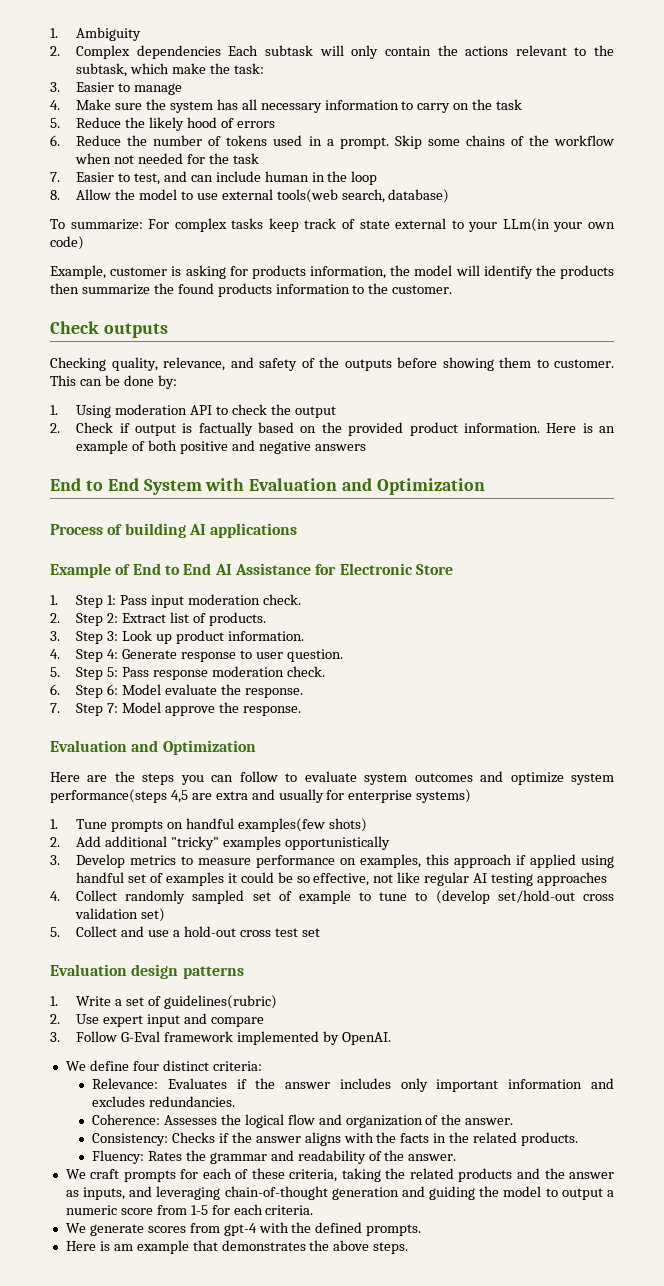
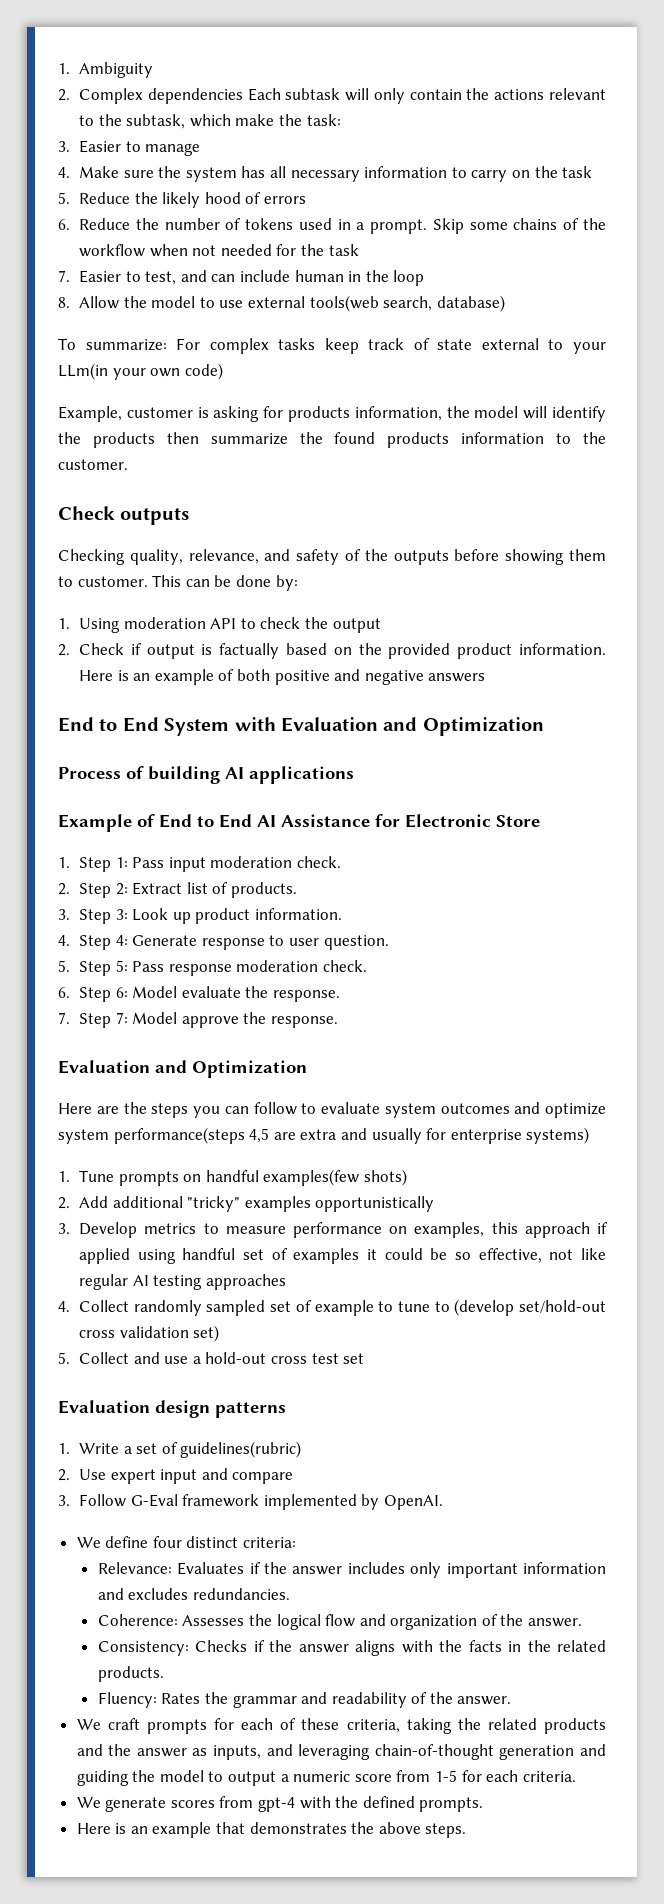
[113,1244,133,1251] am -> [130,1826,148,1834] an

